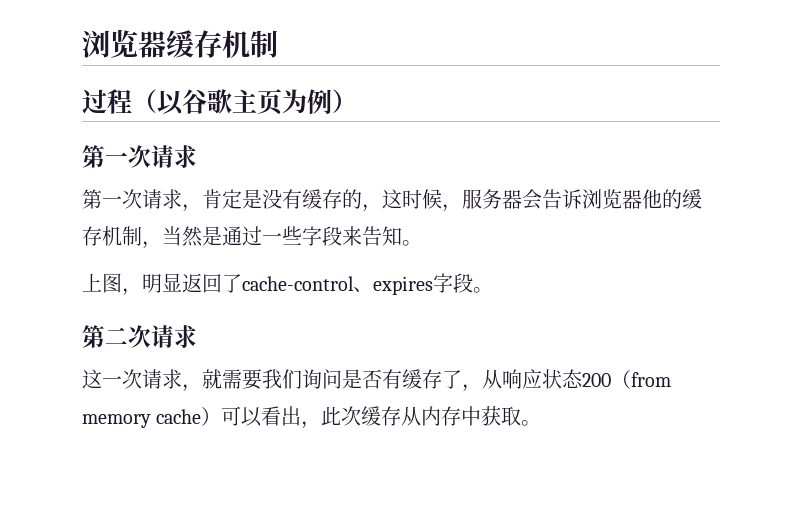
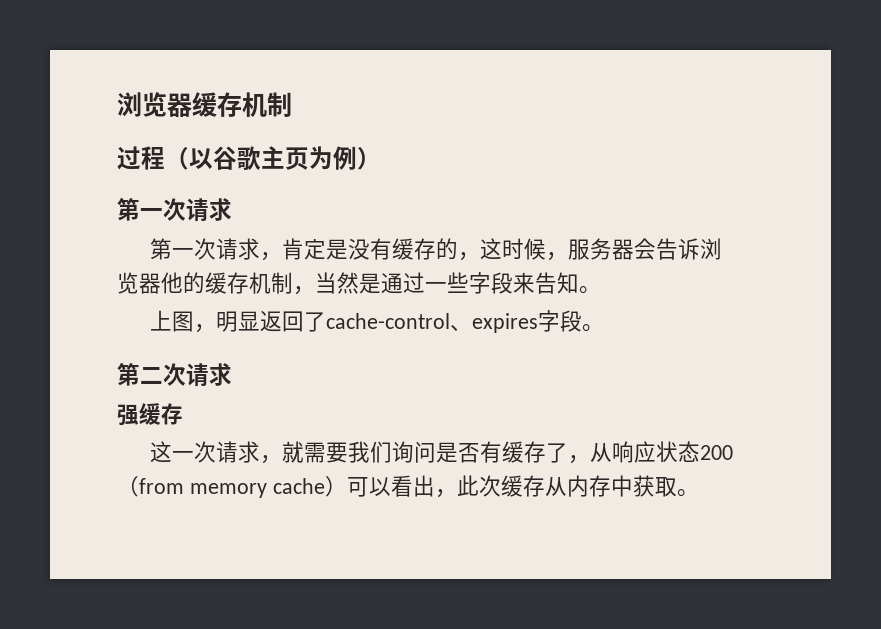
(197, 336) none -> [117,403,183,426] // 强缓存

